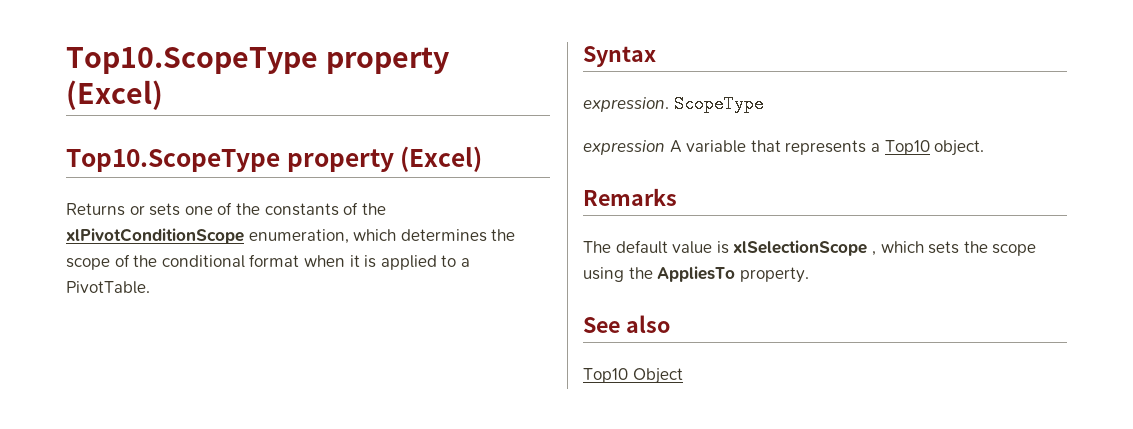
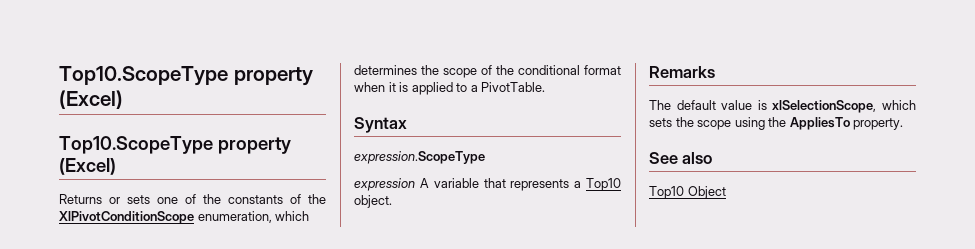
[66,228,244,244] xlPivotConditionScope -> [59,211,194,224] XlPivotConditionScope
[583,95,764,113] expression. ScopeType -> [354,151,485,164] expression.ScopeType
[733,240,876,256] xlSelectionScope , -> [772,100,877,113] xlSelectionScope,

